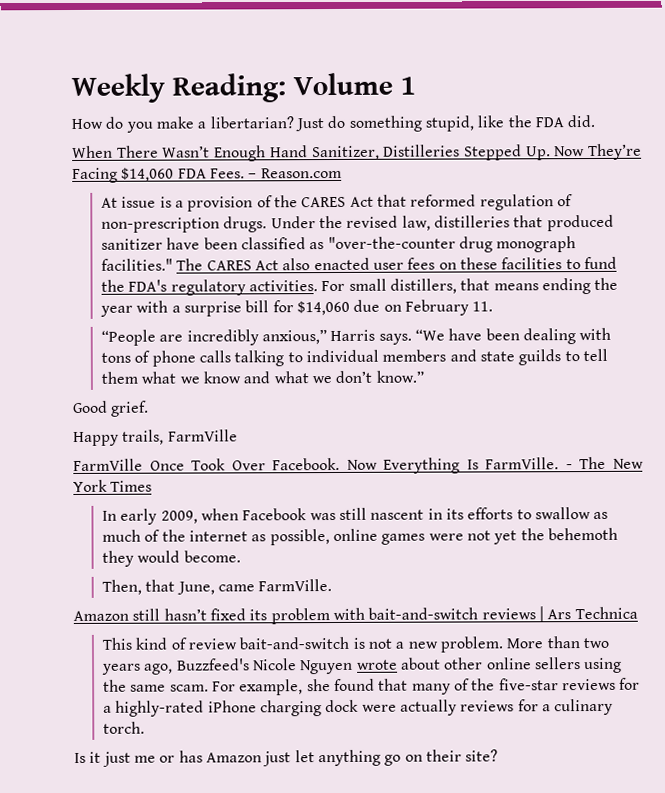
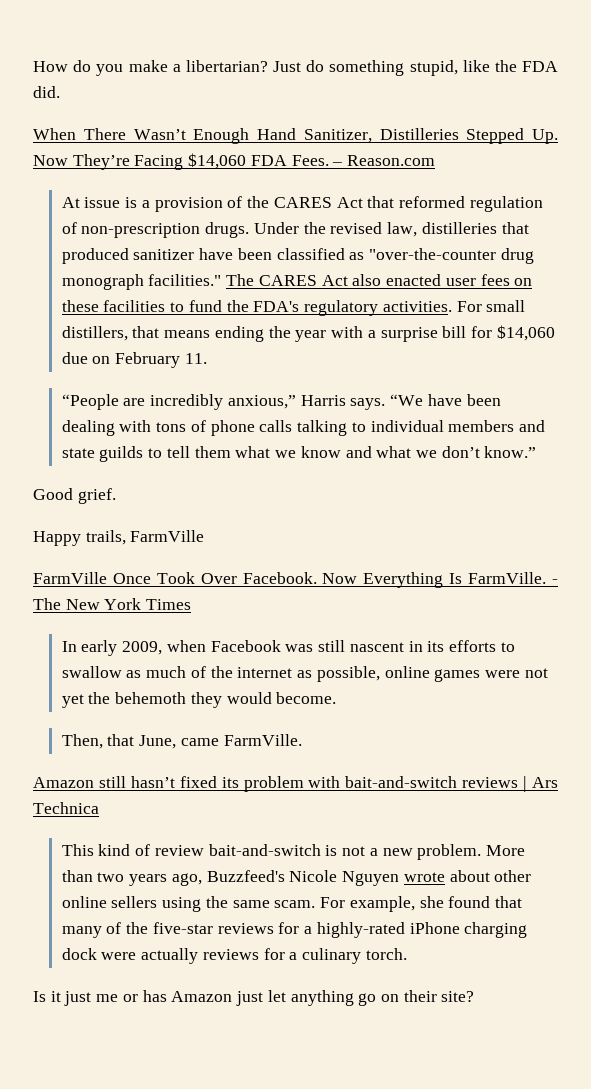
[71,72,416,103] Weekly Reading: Volume 1 // -> (33, 66) none

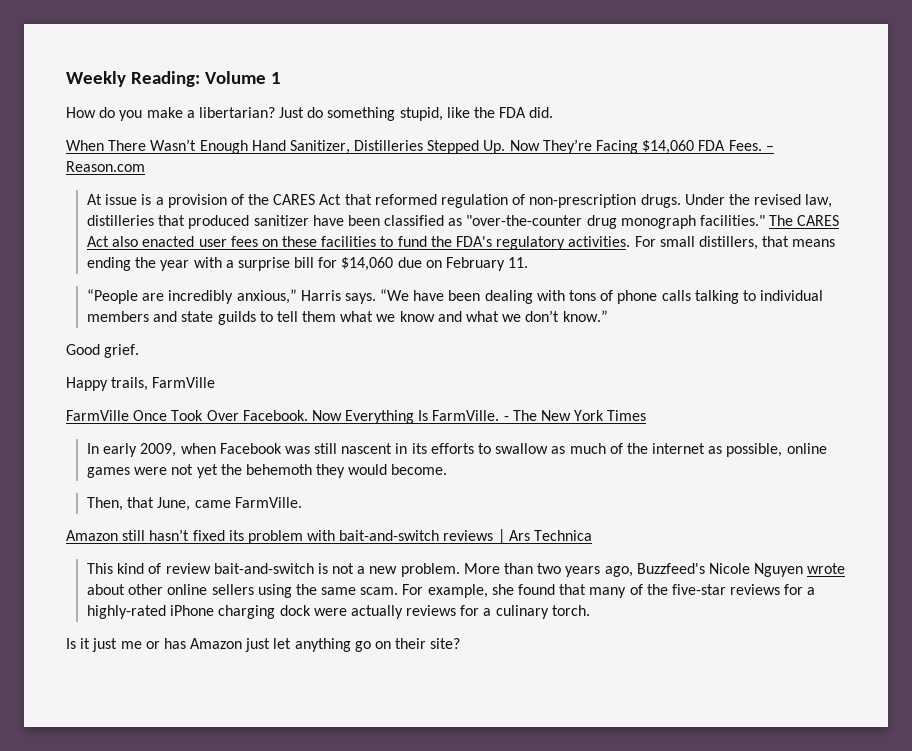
(33, 66) none -> [66,71,282,87] Weekly Reading: Volume 1 //

